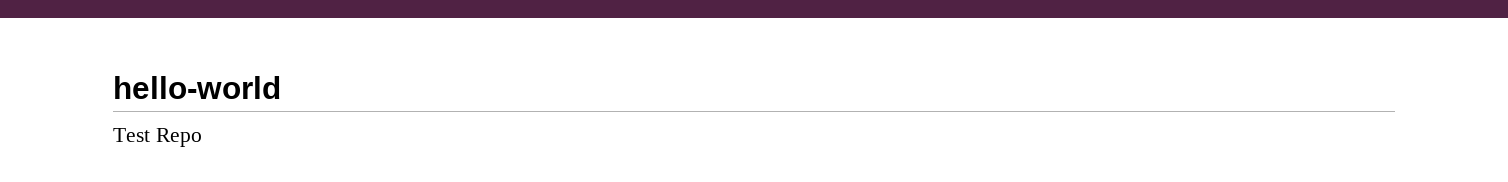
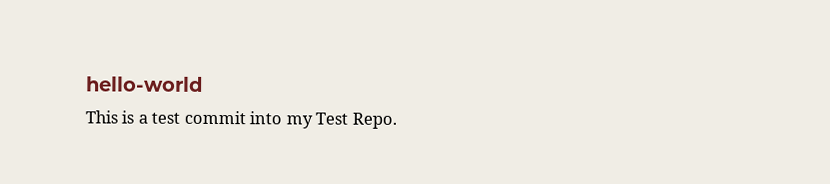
[113,128,202,147] Test Repo -> [85,110,397,129] This is a test commit into my Test Repo.

